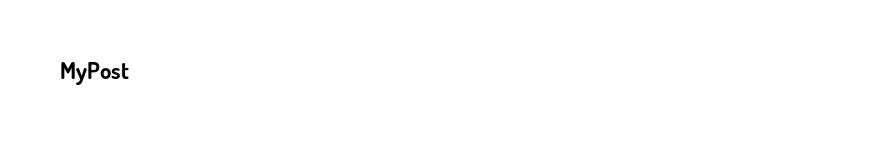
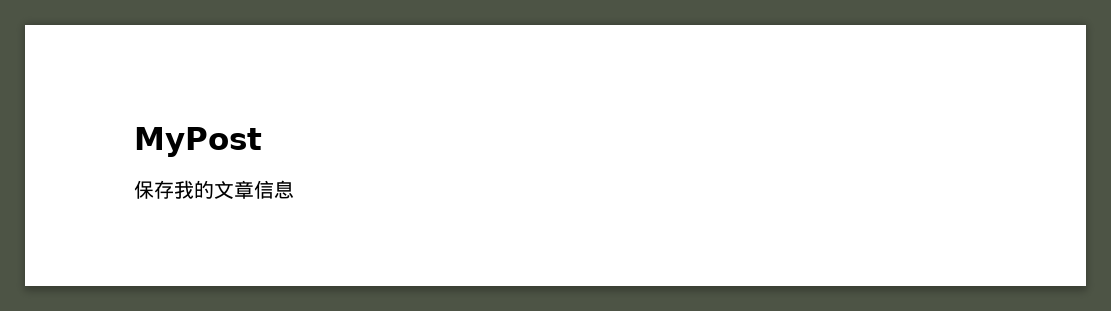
(129, 73) none -> [134,180,294,199] // 保存我的文章信息

